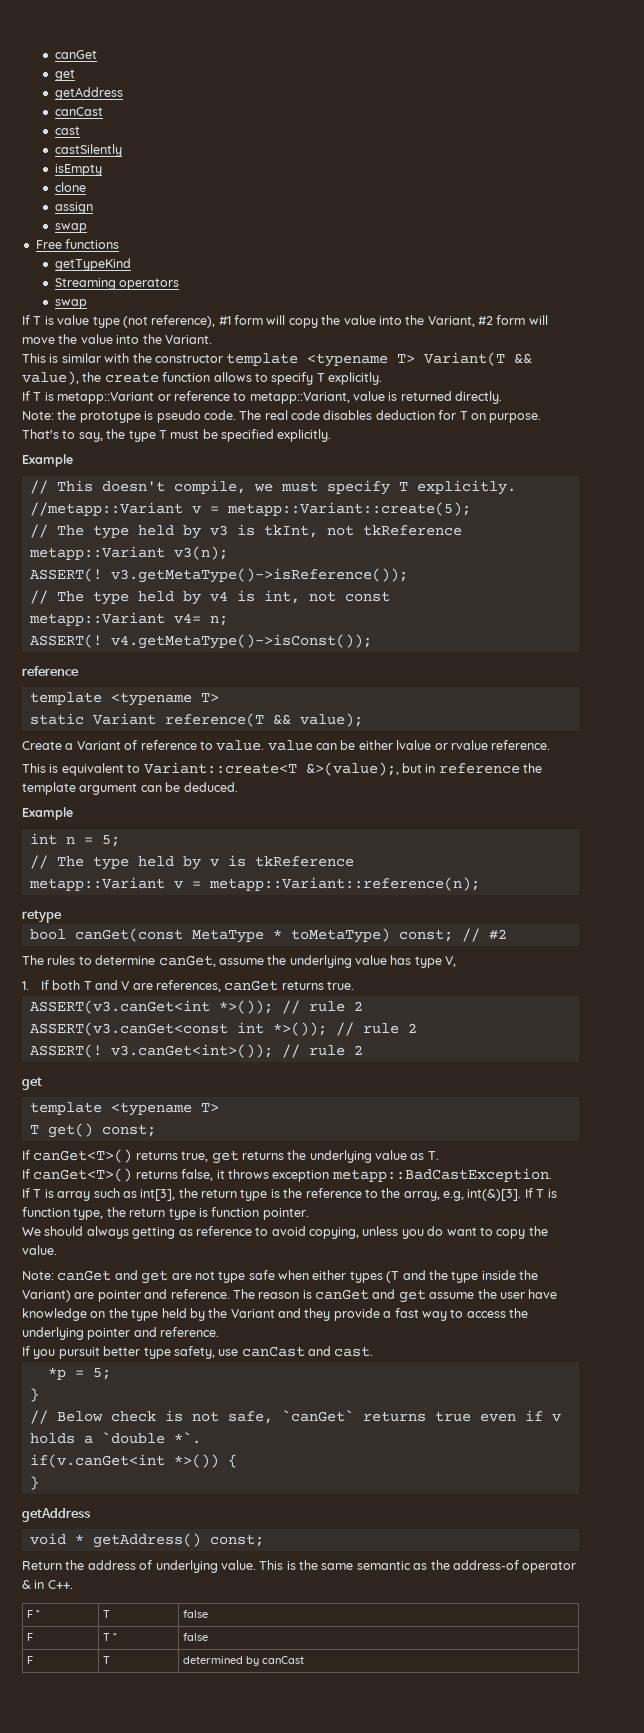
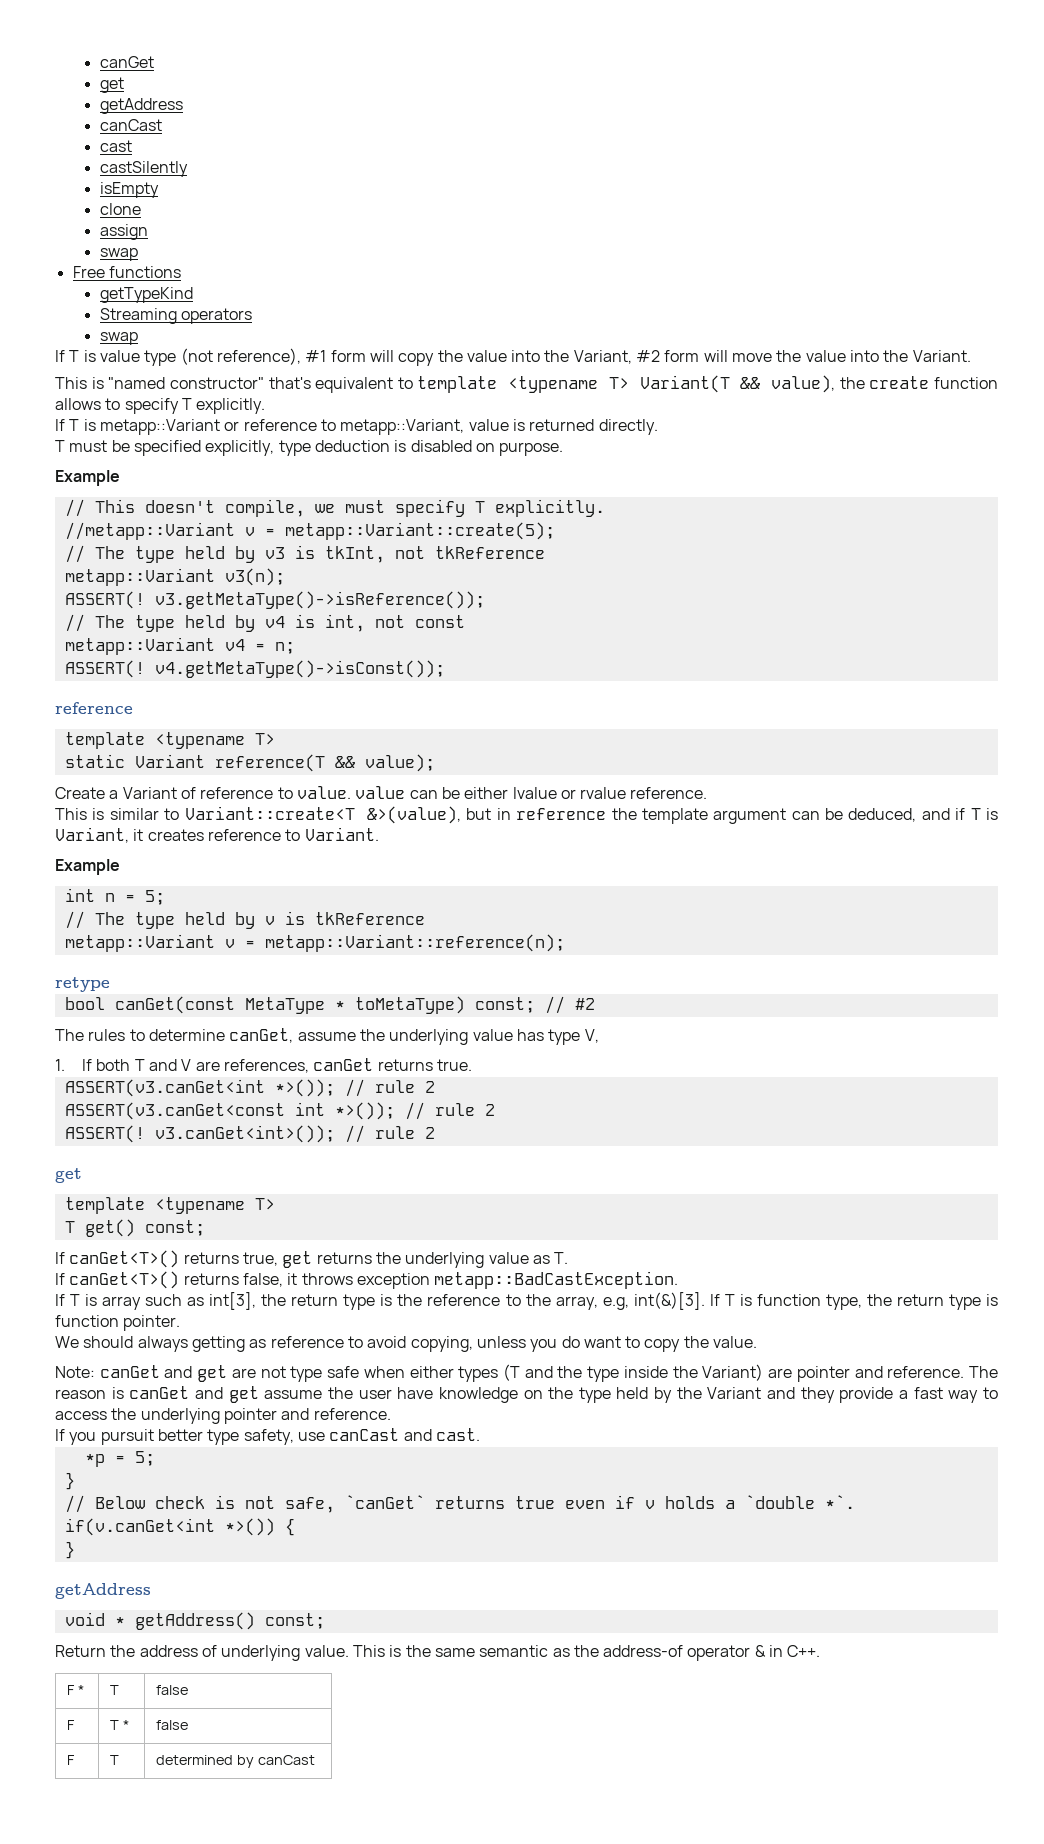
[61,353,223,363] similar with the constructor -> [108,377,413,393] "named constructor" that's equivalent to
[22,410,542,423] [22,429,332,442] Note: the prototype is pseudo code. The real code disables deduction for T on purpose. That's to say, the type T must be specified explicitly. -> [55,440,564,456] T must be specified explicitly, type deduction is disabled on purpose.
[173,613,201,624] v4= -> [224,639,265,651] v4 =
[61,763,124,776] equivalent -> [109,808,159,820] similar
[305,762,399,776] &>(value);, -> [367,806,462,824] &>(value),
[183,782,238,792] deduced. -> [848,808,999,822] [55,827,379,843] deduced, and if T is Variant, it creates reference to Variant.

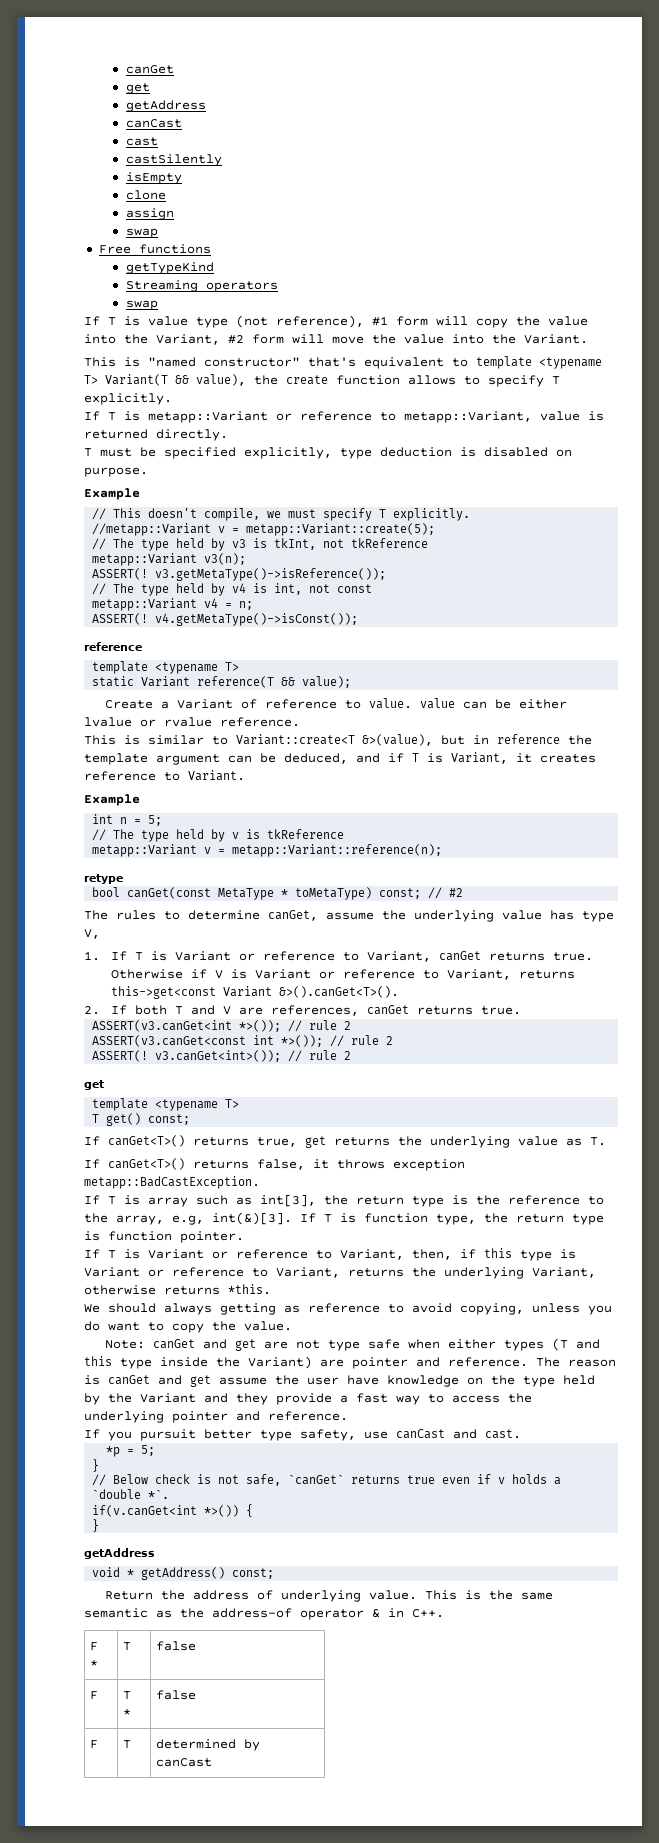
(92, 1065) none -> [134,951,593,962] [110,969,575,980] [110,986,399,999] [84,1005,127,1015] T is Variant or reference to Variant, canGet returns true. Otherwise if V is Variant or reference to Variant, returns this->get<const Variant &>().canGet<T>(). // 2. If
(181, 1323) none -> [84,1248,576,1261] [84,1267,596,1279] [84,1284,271,1295] // If T is Variant or reference to Variant, then, if this type is Variant or reference to Variant, returns the underlying Variant, otherwise returns *this.
[557,1366,583,1378] the -> [84,1356,112,1366] this

